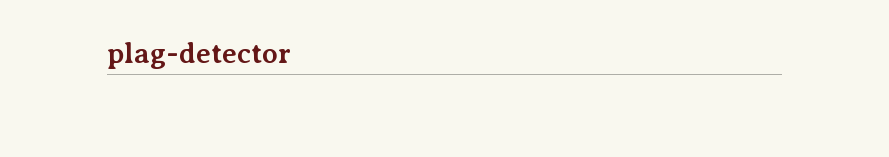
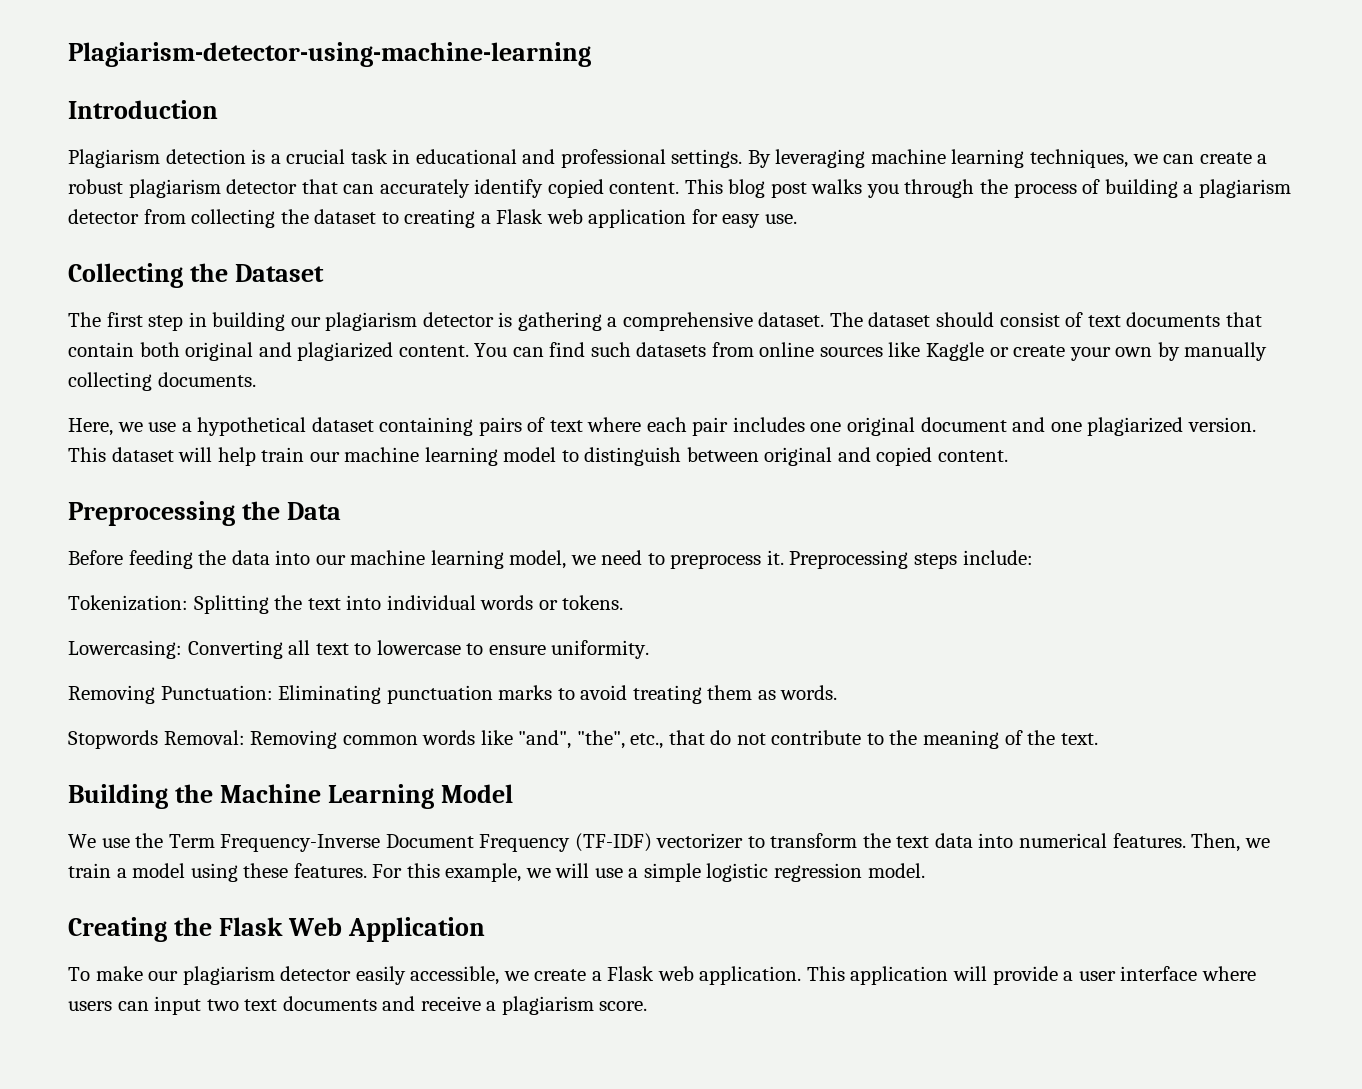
[107,42,291,69] plag-detector -> [68,42,591,67] [68,100,218,119] [68,149,1268,168] [68,179,1291,198] [68,209,797,228] [68,263,325,288] [68,312,1262,331] [68,342,1268,361] [68,372,256,391] [68,417,1256,436] [68,447,1009,466] [68,501,342,526] [68,550,1033,569] [68,595,624,614] [68,640,650,659] [68,685,838,704] [68,730,1098,749] [68,784,514,809] [68,833,1270,852] [68,863,925,882] [68,917,486,942] [68,966,1256,985] [68,996,648,1015] Plagiarism-detector-using-machine-learning // Introduction // Plagiarism detection is a crucial task in educational and professional settings. By leveraging machine learning techniques, we can create a robust plagiarism detector that can accurately identify copied content. This blog post walks you through the process of building a plagiarism detector from collecting the dataset to creating a Flask web application for easy use. // Collecting the Dataset // The first step in building our plagiarism detector is gathering a comprehensive dataset. The dataset should consist of text documents that contain both original and plagiarized content. You can find such datasets from online sources like Kaggle or create your own by manually collecting documents. // Here, we use a hypothetical dataset containing pairs of text where each pair includes one original document and one plagiarized version. This dataset will help train our machine learning model to distinguish between original and copied content. // Preprocessing the Data // Before feeding the data into our machine learning model, we need to preprocess it. Preprocessing steps include: // Tokenization: Splitting the text into individual words or tokens. // Lowercasing: Converting all text to lowercase to ensure uniformity. // Removing Punctuation: Eliminating punctuation marks to avoid treating them as words. // Stopwords Removal: Removing common words like "and", "the", etc., that do not contribute to the meaning of the text. // Building the Machine Learning Model // We use the Term Frequency-Inverse Document Frequency (TF-IDF) vectorizer to transform the text data into numerical features. Then, we train a model using these features. For this example, we will use a simple logistic regression model. // Creating the Flask Web Application // To make our plagiarism detector easily accessible, we create a Flask web application. This application will provide a user interface where users can input two text documents and receive a plagiarism score.

